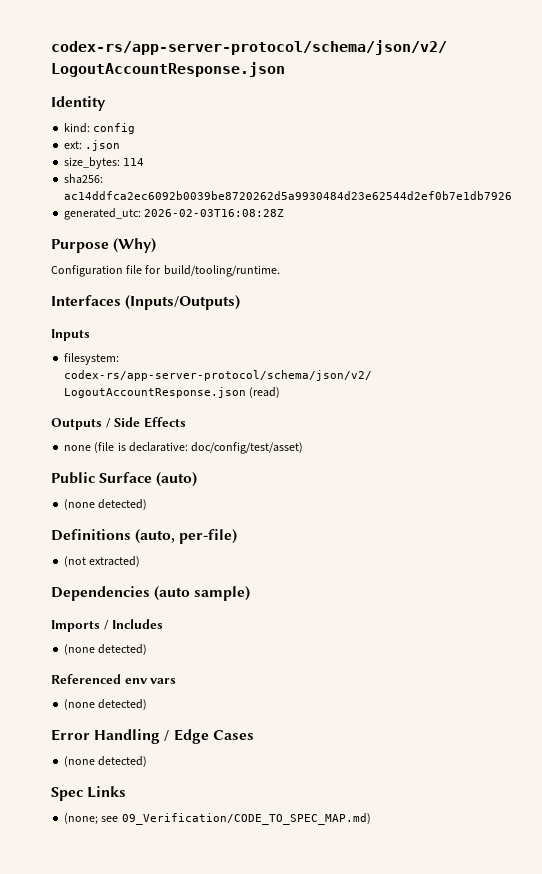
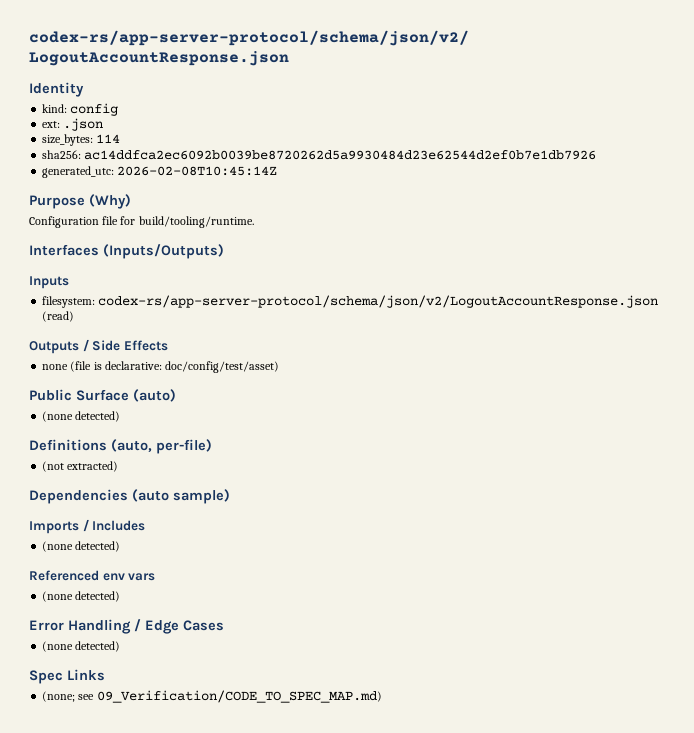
[144,209,285,217] 2026-02-03T16:08:28Z -> [117,166,278,176] 2026-02-08T10:45:14Z

